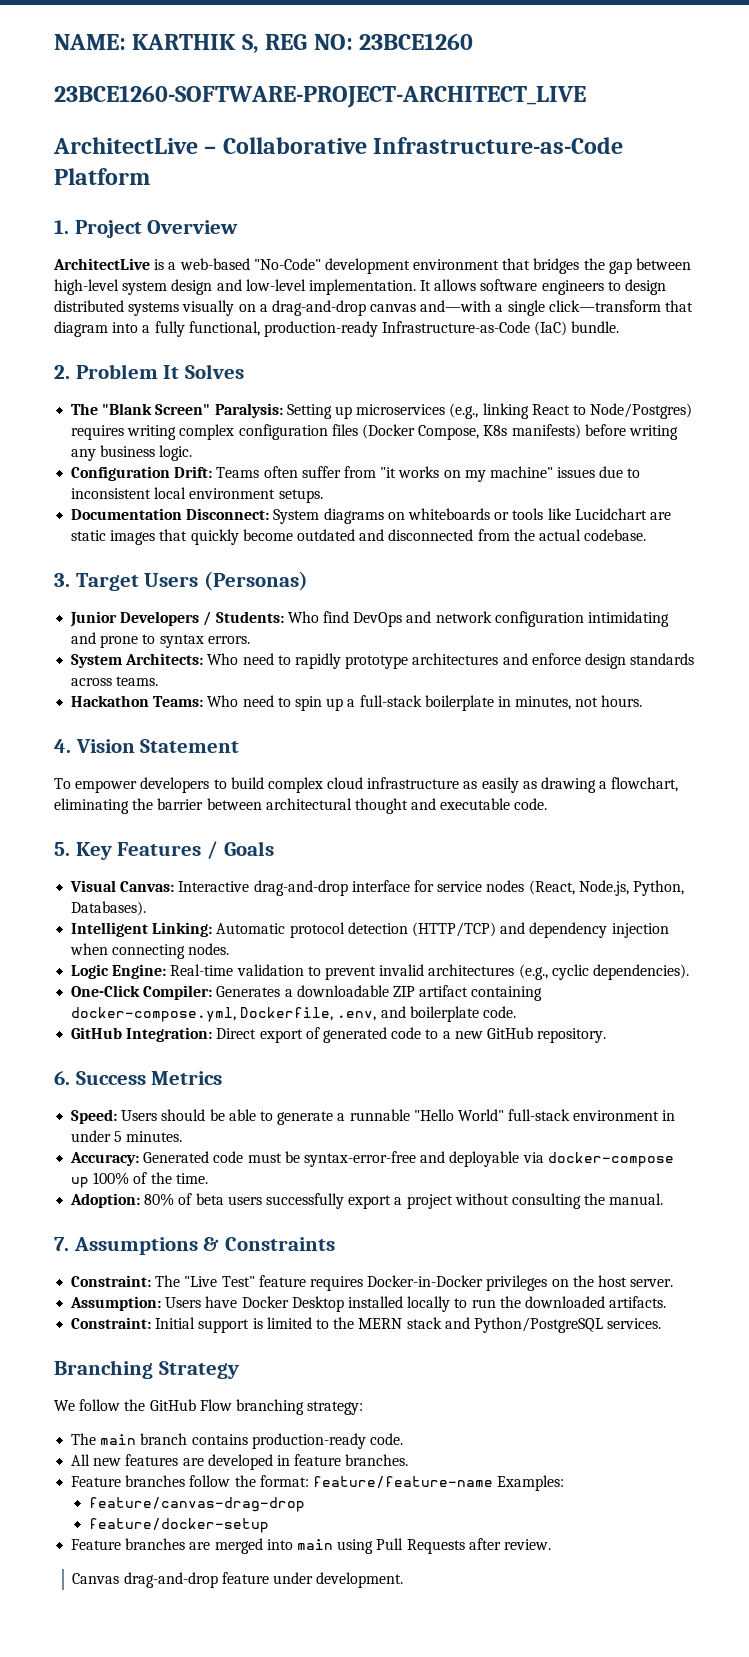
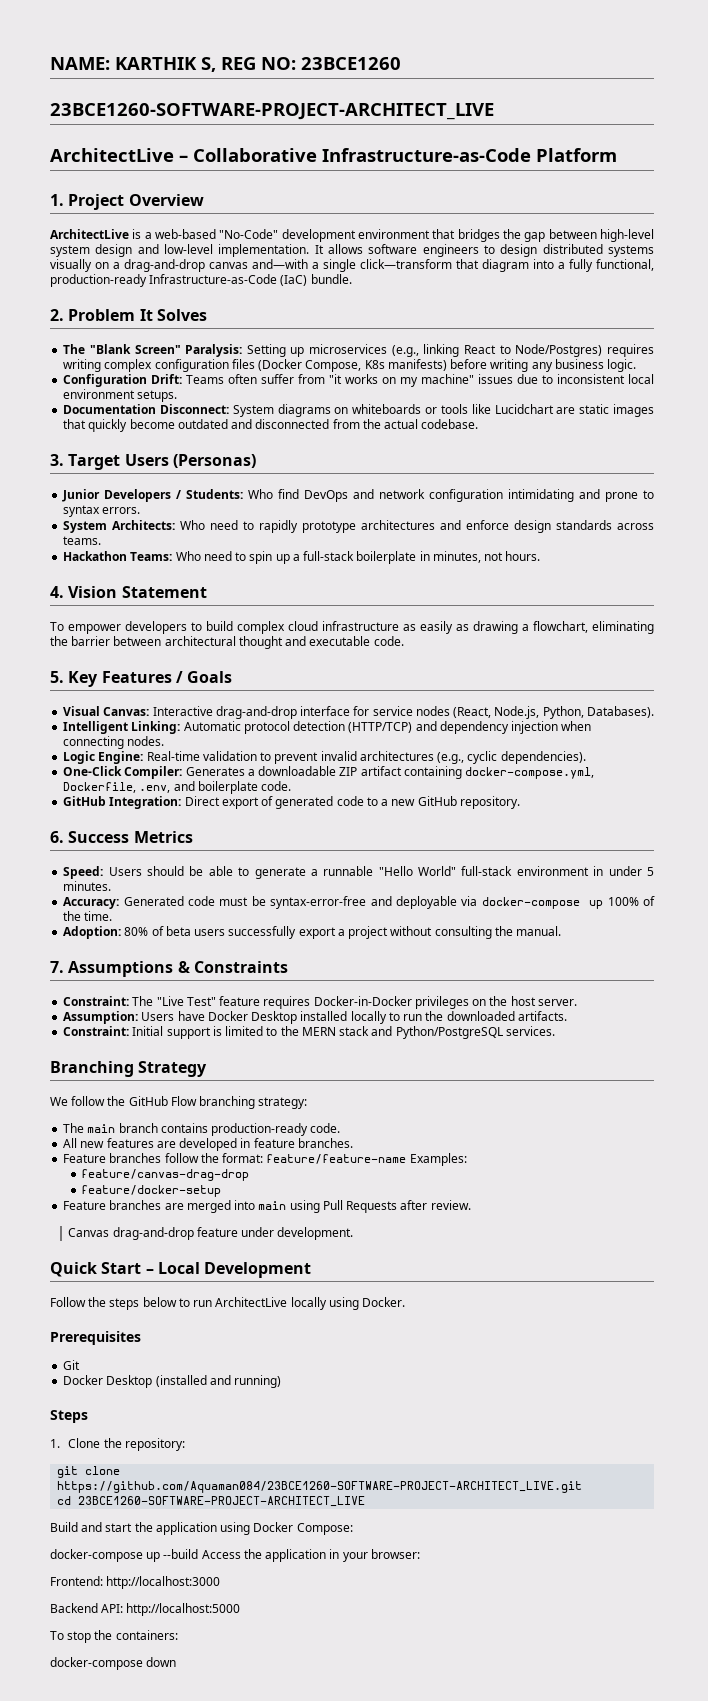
(404, 1580) none -> [50,1262,312,1278] [50,1297,406,1310] [50,1331,141,1345] [63,1360,81,1370] [63,1375,282,1388] [50,1410,88,1423] [50,1438,185,1451] [57,1466,121,1478] [57,1481,583,1493] [57,1496,366,1507] [50,1522,353,1535] [50,1549,420,1562] [50,1576,221,1589] [50,1603,241,1616] [50,1630,178,1643] [50,1657,177,1670] // Quick Start – Local Development // Follow the steps below to run ArchitectLive locally using Docker. // Prerequisites // Git // Docker Desktop (installed and running) // Steps // 1. Clone the repository: // git clone https://github.com/Aquaman084/23BCE1260-SOFTWARE-PROJECT-ARCHITECT_LIVE.git // cd 23BCE1260-SOFTWARE-PROJECT-ARCHITECT_LIVE // Build and start the application using Docker Compose: // docker-compose up --build Access the application in your browser: // Frontend: http://localhost:3000 // Backend API: http://localhost:5000 // To stop the containers: // docker-compose down

